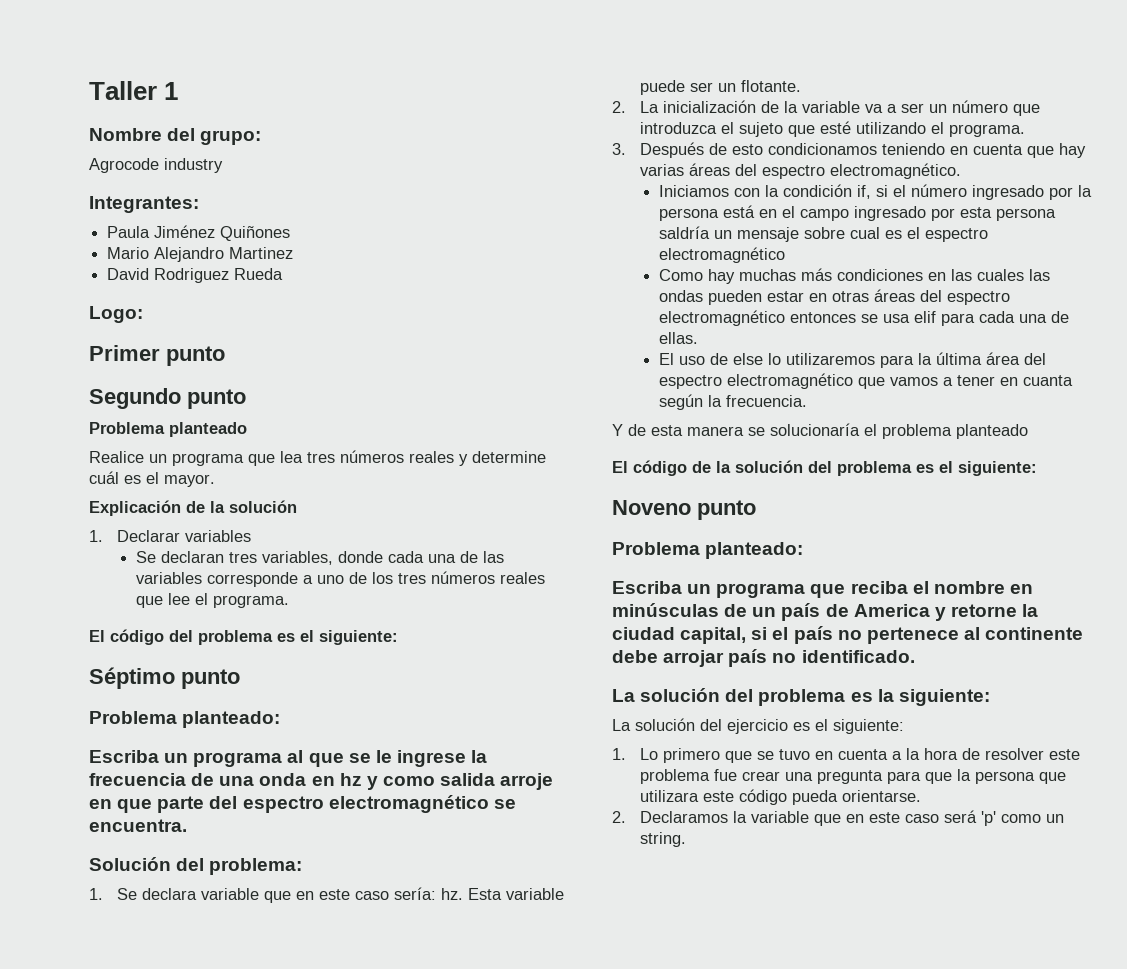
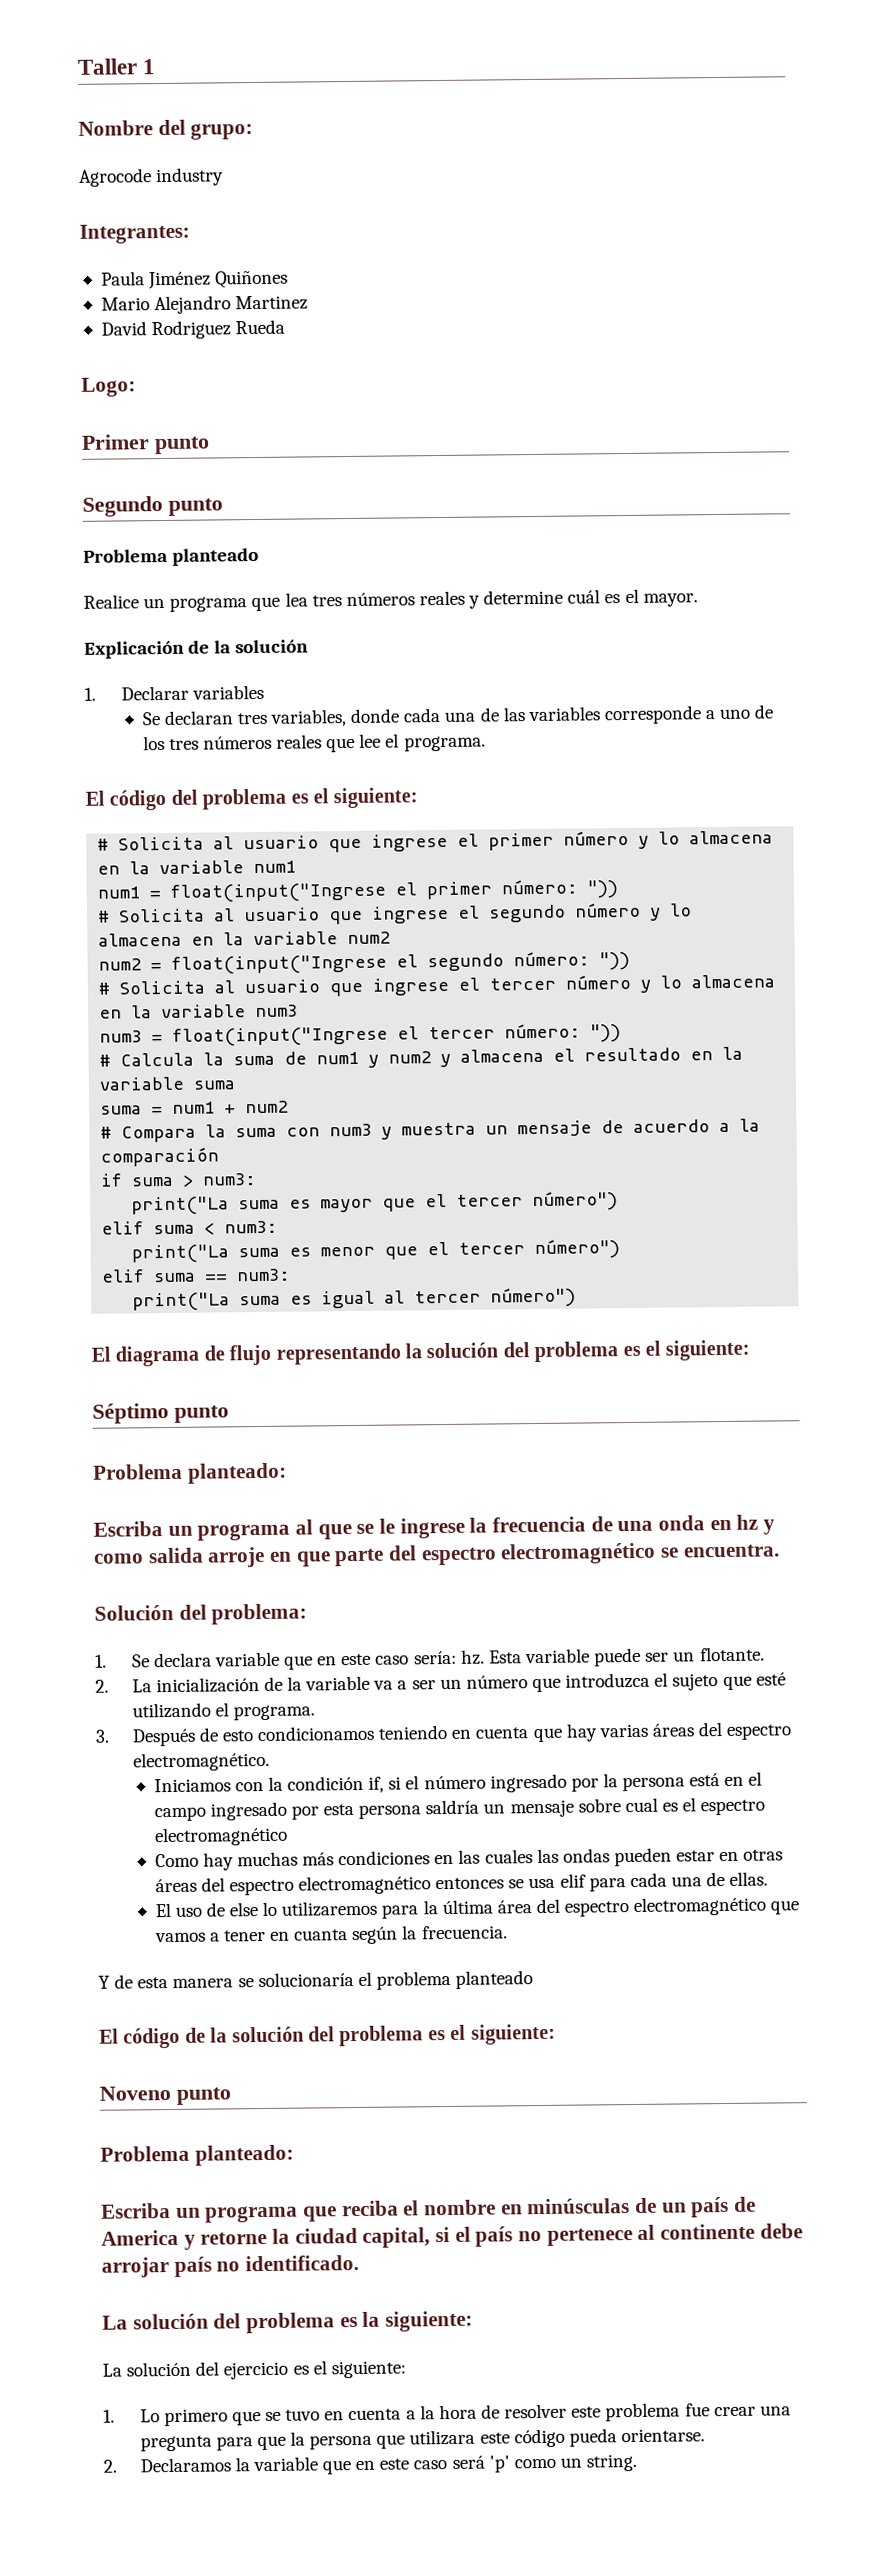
(398, 637) none -> [97,830,774,853] [97,860,297,875] [97,879,619,903] [98,902,693,925] [98,931,391,947] [98,951,631,975] [98,974,776,997] [99,1004,299,1019] [99,1023,622,1047] [99,1046,744,1068] [99,1076,236,1091] [100,1100,289,1115] [100,1118,761,1143] [100,1147,220,1167] [100,1173,258,1187] [131,1191,619,1216] [101,1220,279,1235] [131,1239,621,1264] [101,1268,292,1283] [132,1287,577,1312] [91,1339,751,1367] // # Solicita al usuario que ingrese el primer número y lo almacena en la variable num1 // num1 = float(input("Ingrese el primer número: ")) // # Solicita al usuario que ingrese el segundo número y lo almacena en la variable num2 // num2 = float(input("Ingrese el segundo número: ")) // # Solicita al usuario que ingrese el tercer número y lo almacena en la variable num3 // num3 = float(input("Ingrese el tercer número: ")) // # Calcula la suma de num1 y num2 y almacena el resultado en la variable suma // suma = num1 + num2 // # Compara la suma con num3 y muestra un mensaje de acuerdo a la comparación // if suma > num3: // print("La suma es mayor que el tercer número") // elif suma < num3: // print("La suma es menor que el tercer número") // elif suma == num3: // print("La suma es igual al tercer número") // El diagrama de flujo representando la solución del problema es el siguiente:

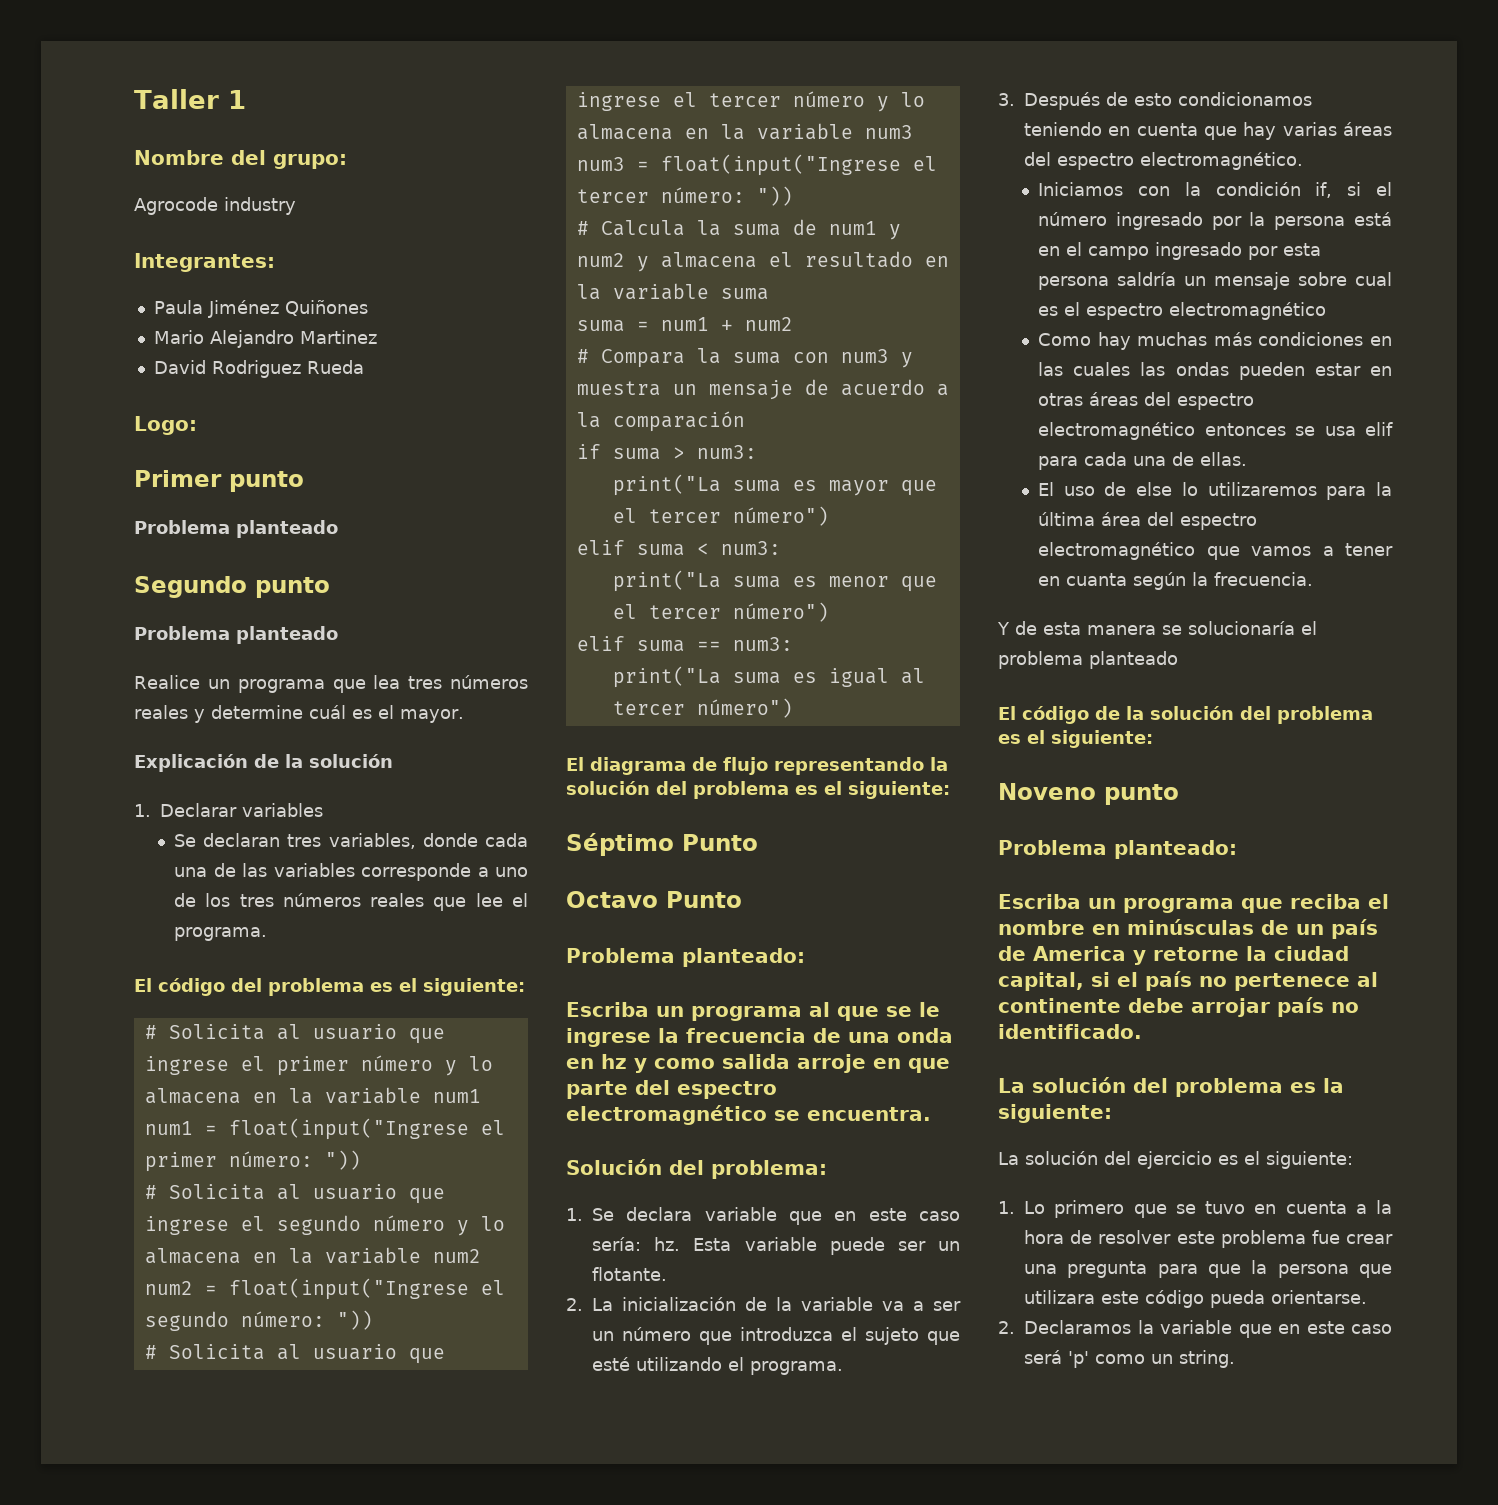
(210, 445) none -> [134,520,338,538] // Problema planteado
[174,1405,229,1423] punto -> [682,834,758,851] [566,891,742,908] Punto // Octavo Punto

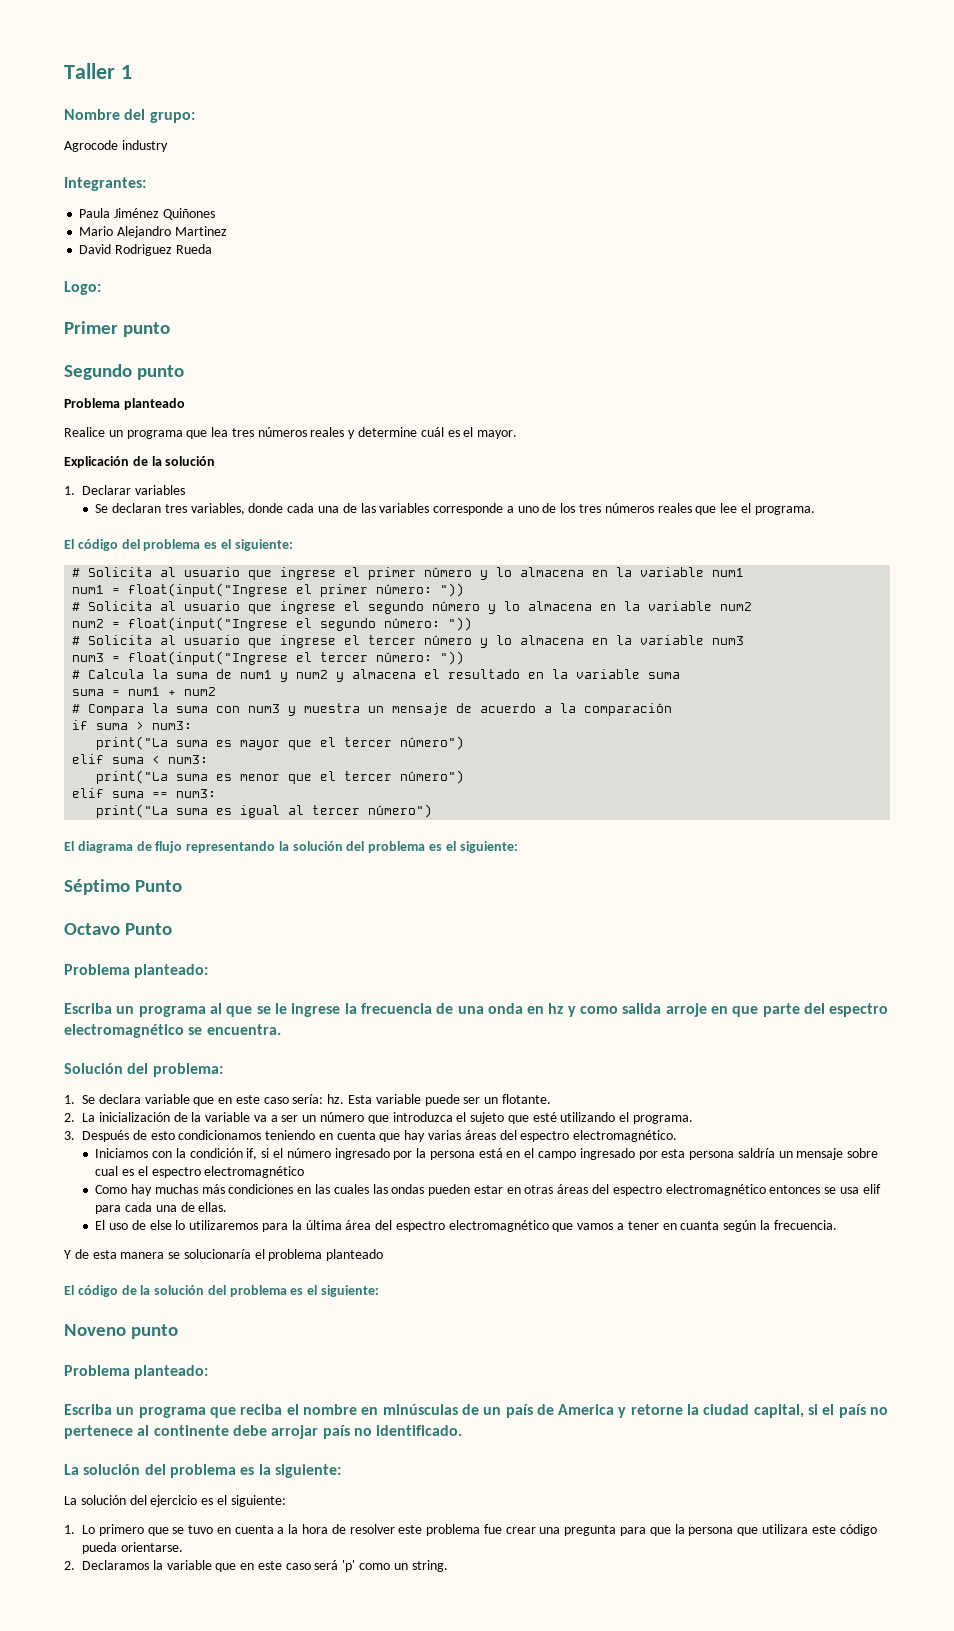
[134,520,338,538] // Problema planteado -> (171, 329) none

